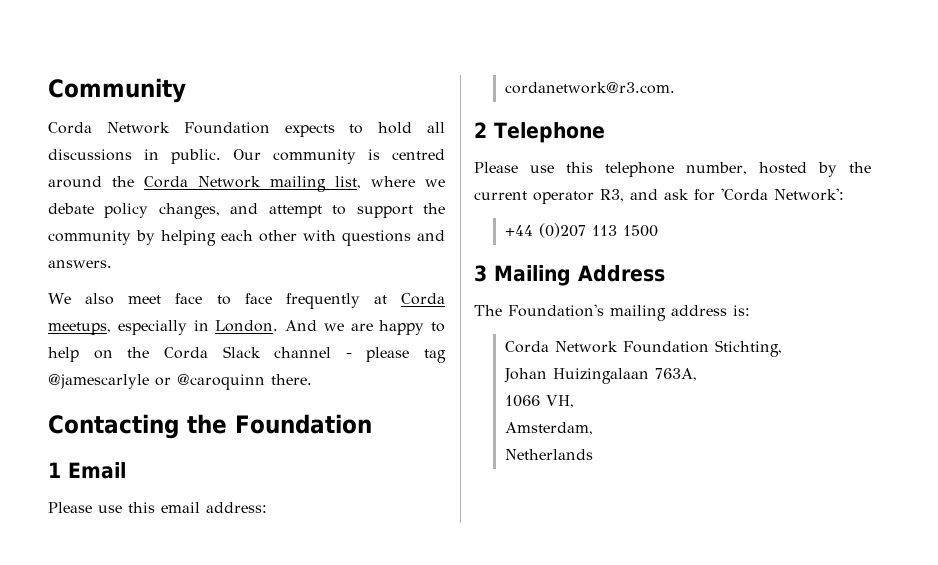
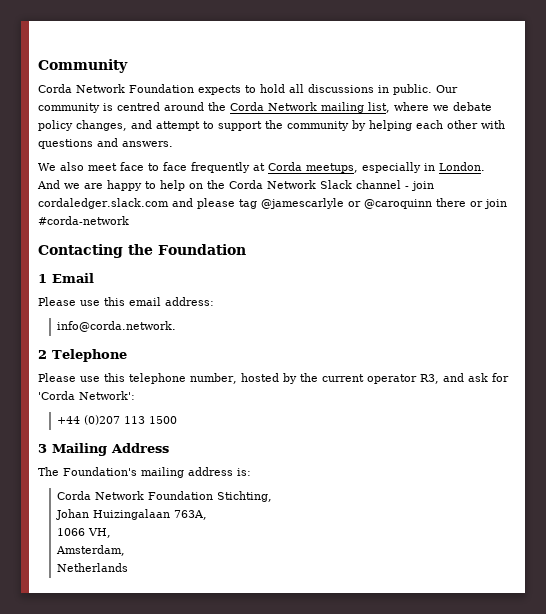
(208, 353) none -> [267,180,316,189] Network
(352, 355) none -> [411,181,434,191] [38,198,193,209] join cordaledger.slack.com and
[271,374,312,385] there. -> [435,198,507,209] [38,216,129,225] there or join #corda-network
[504,82,675,94] cordanetwork@r3.com. -> [56,321,176,332] info@corda.network.

